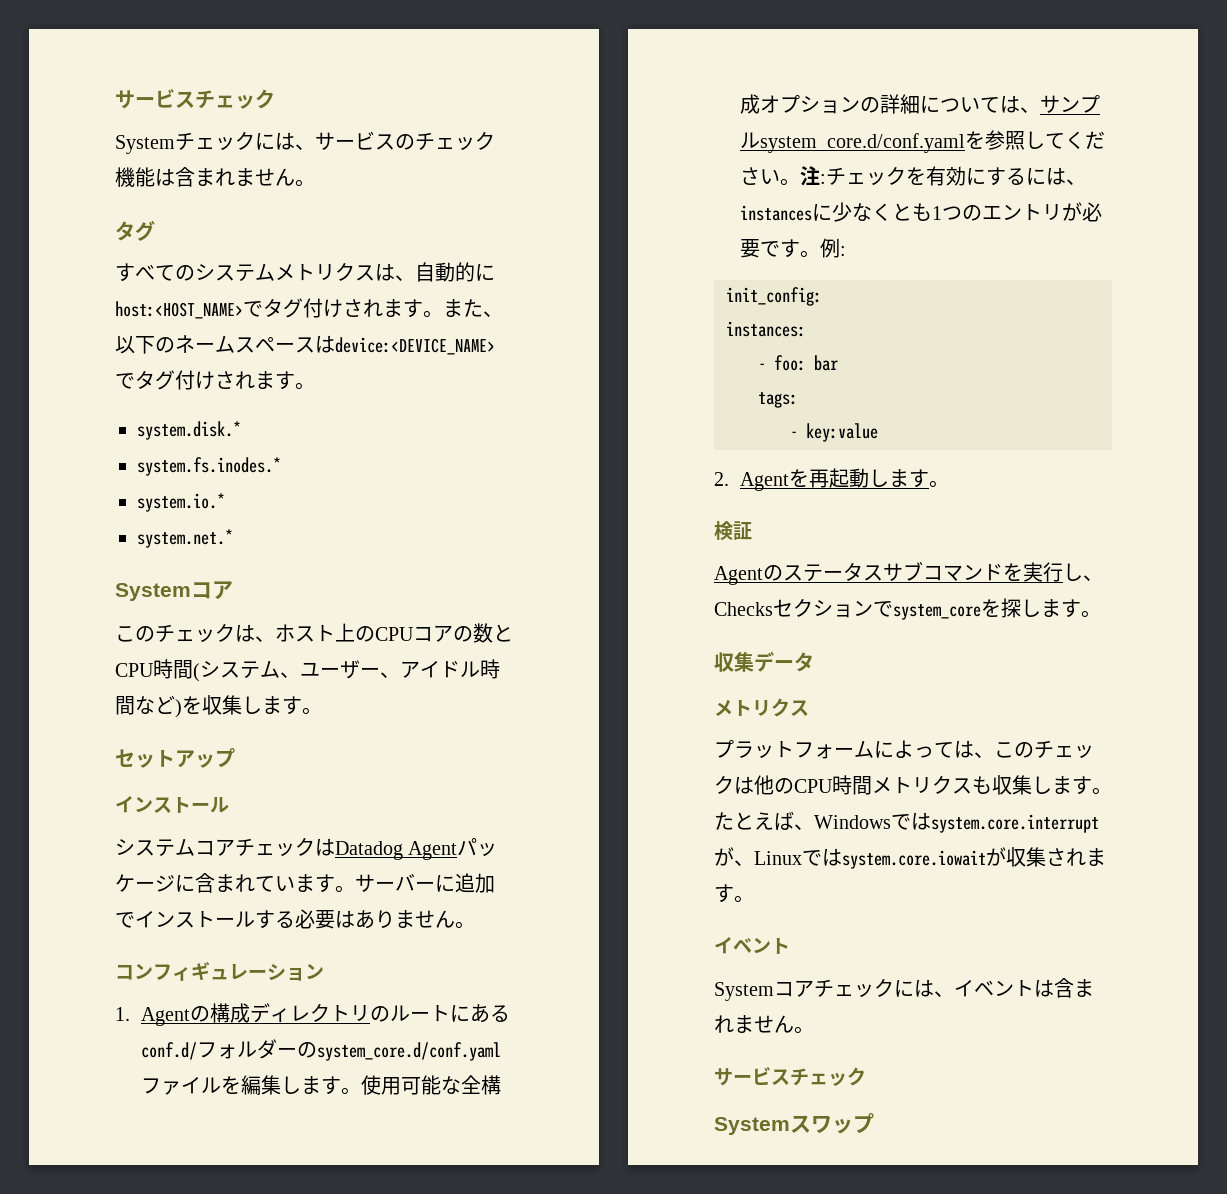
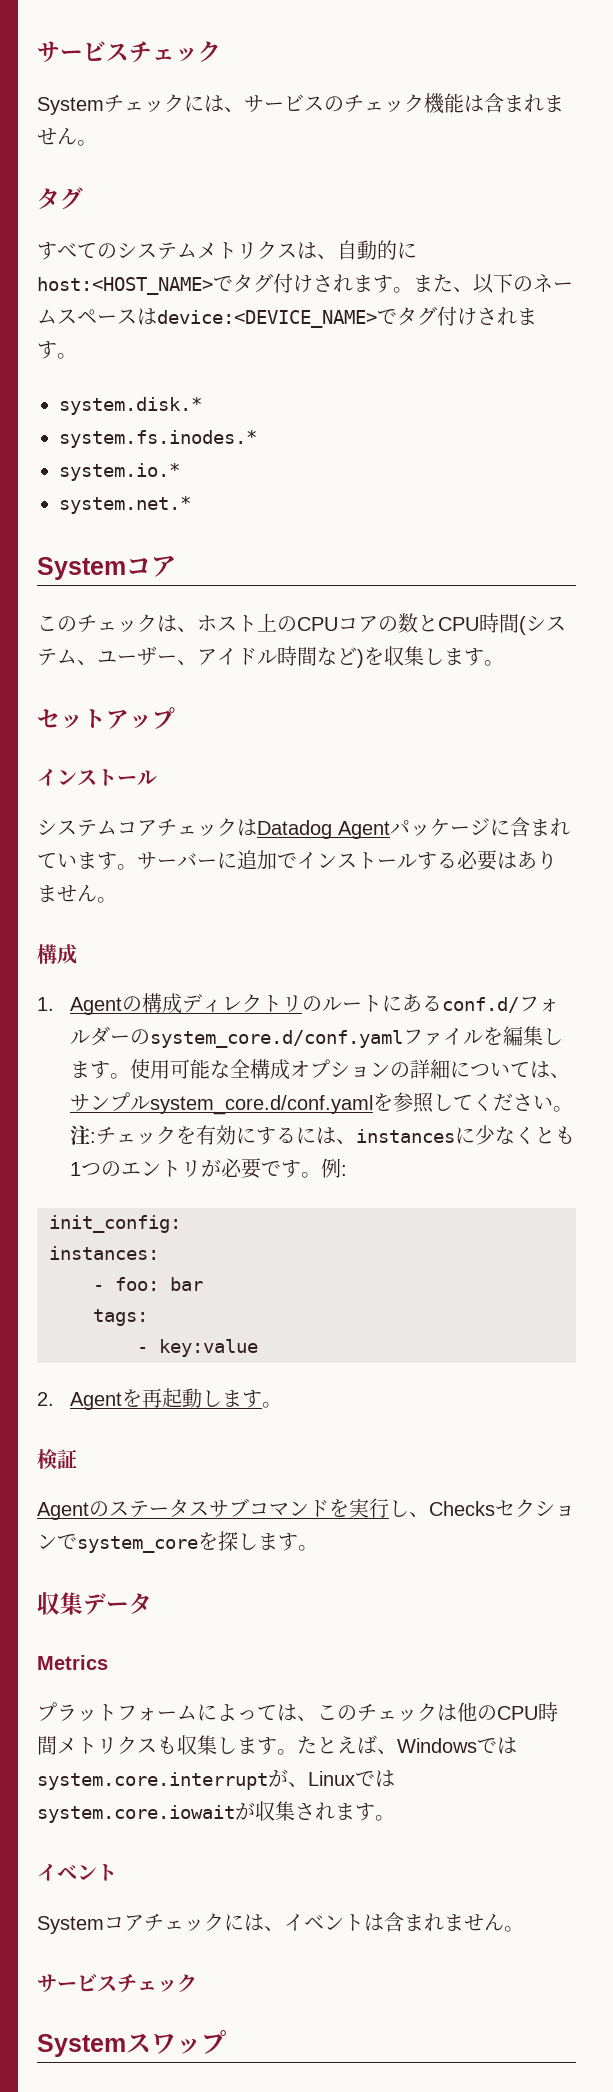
[115,962,324,981] コンフィギュレーション -> [37,944,77,964] 構成
[714,698,809,717] メトリクス -> [37,1655,108,1670] Metrics

